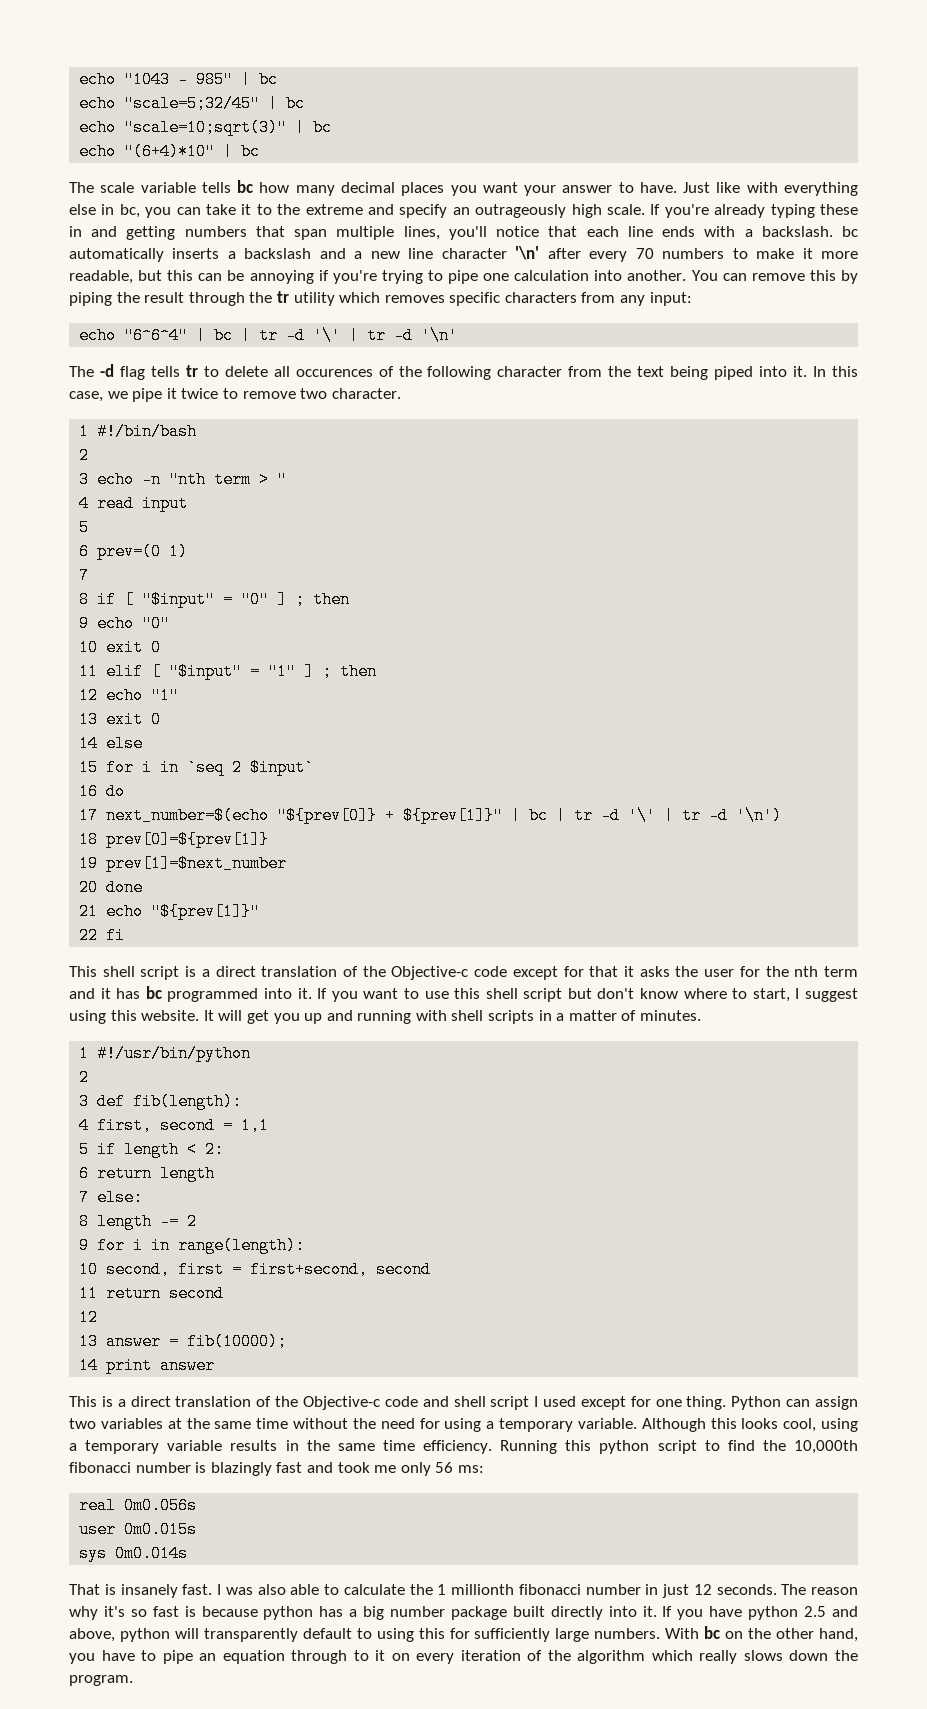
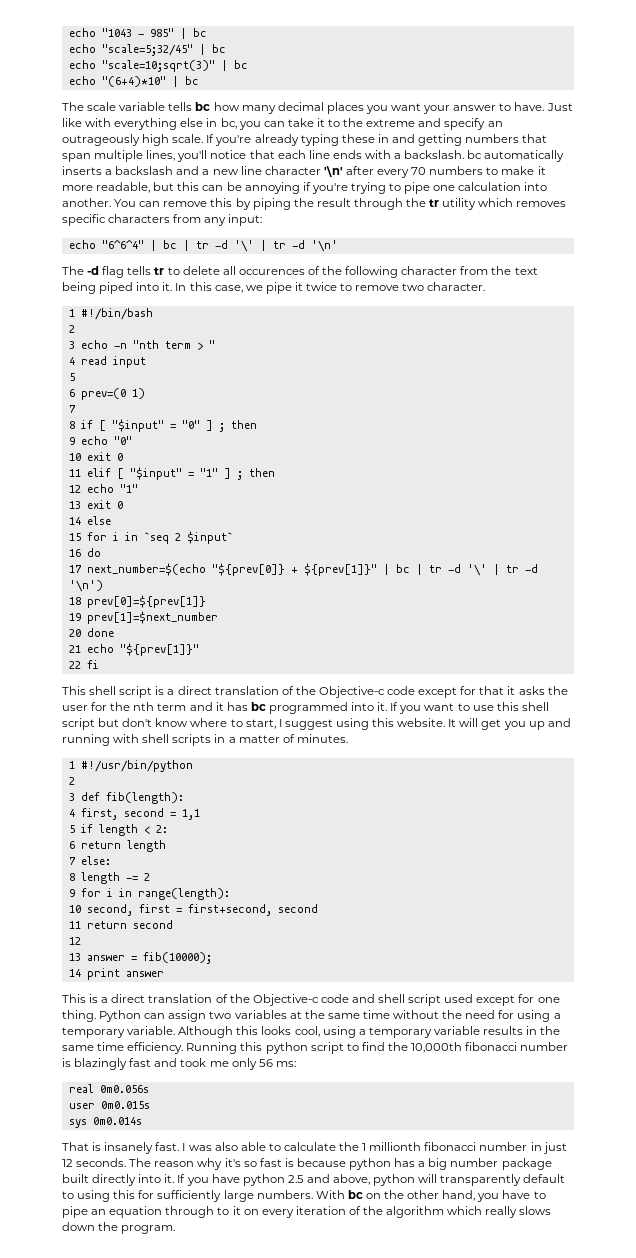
[534,1396,539,1407] I -> (442, 1000) none

